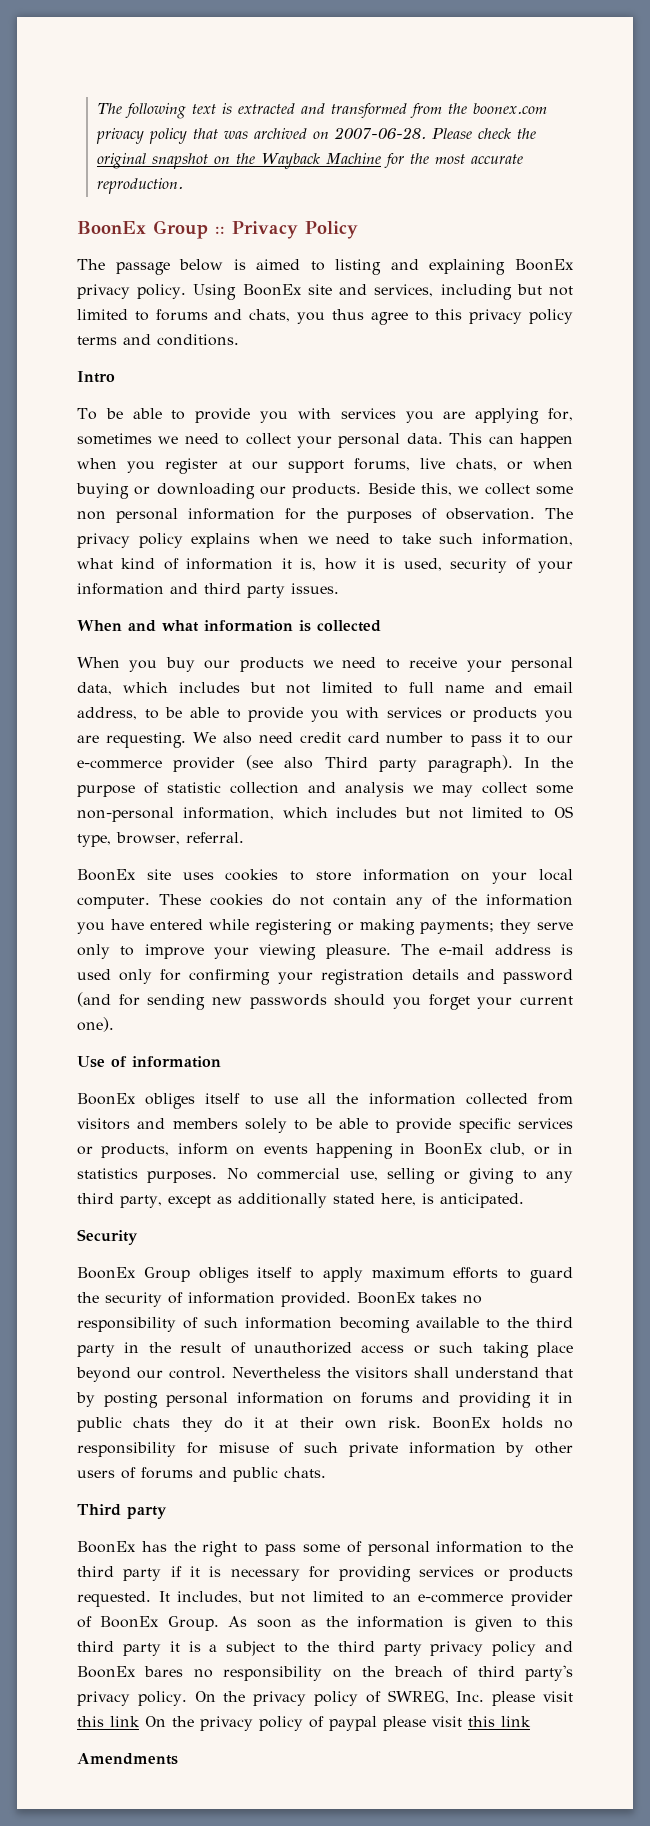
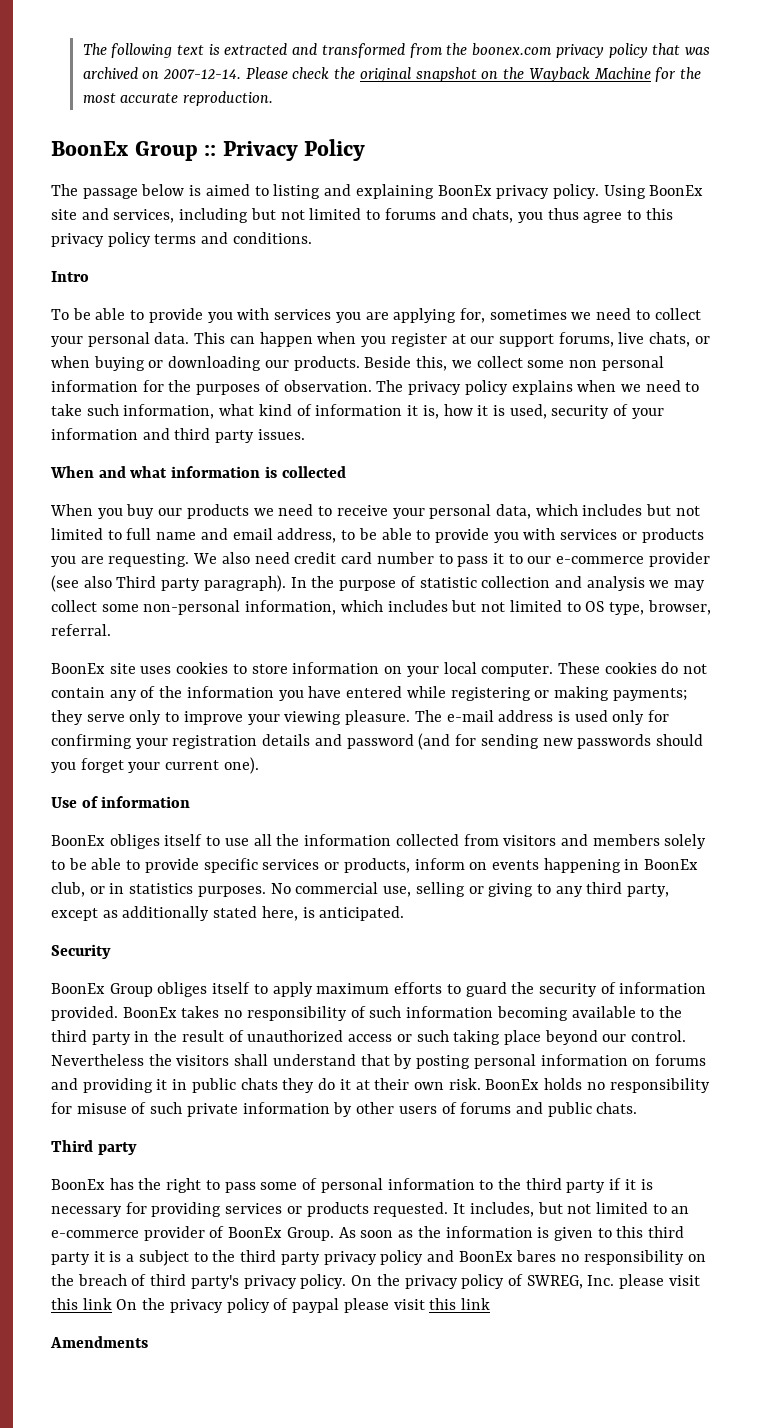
[334,127,427,139] 2007-06-28. -> [162,69,241,80] 2007-12-14.

